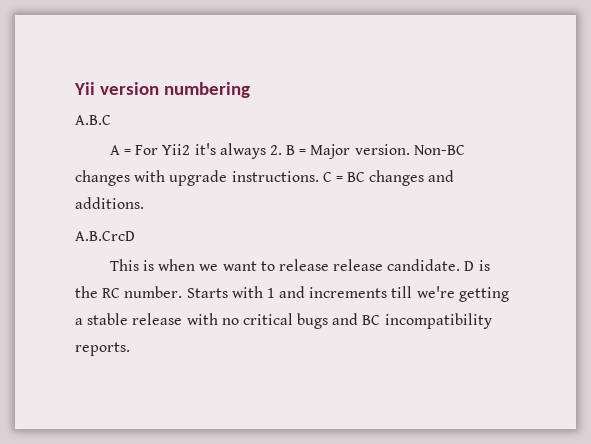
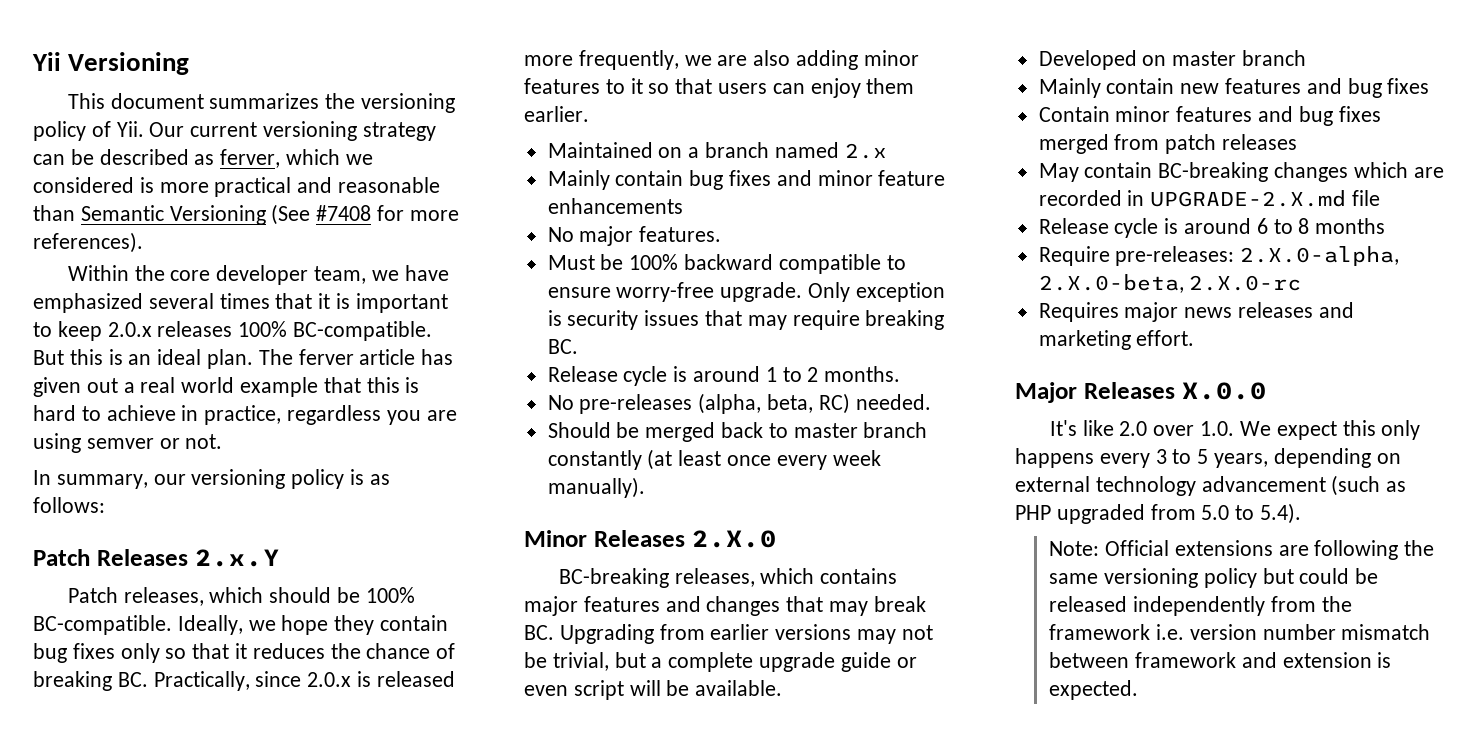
[99,82,250,98] [75,115,111,125] [109,143,465,159] [75,170,455,186] [75,197,144,209] [75,231,135,241] [109,259,490,271] [75,286,509,302] [75,313,492,329] [75,342,130,356] version numbering // A.B.C // A = For Yii2 it's always 2. B = Major version. Non-BC changes with upgrade instructions. C = BC changes and additions. // A.B.CrcD // This is when we want to release release candidate. D is the RC number. Starts with 1 and increments till we're getting a stable release with no critical bugs and BC incompatibility reports. -> [68,52,190,75] [67,93,456,113] [33,121,436,141] [33,149,373,168] [33,177,441,197] [33,204,459,225] [33,232,143,253] [67,265,449,285] [33,293,448,313] [33,321,433,341] [33,349,454,369] [33,377,420,397] [33,405,457,425] [33,433,223,453] [33,469,390,489] [33,497,105,513] [33,549,280,567] [67,587,415,606] [33,615,449,635] [33,643,456,663] [33,671,455,691] [524,50,919,70] [524,78,915,98] [524,106,589,122] [547,142,887,159] [547,170,946,190] [547,198,683,214] [547,226,722,246] [547,254,906,274] [547,282,945,302] [547,310,945,330] [547,339,578,354] [547,366,901,386] [547,393,931,414] [547,422,928,442] [547,449,881,470] [547,477,645,498] [524,530,777,548] [558,568,898,588] [524,596,926,616] [524,624,933,644] [524,652,917,672] [524,680,783,700] [1038,50,1307,70] [1038,78,1430,98] [1038,106,1381,126] [1038,134,1298,154] [1038,162,1444,182] [1038,190,1381,207] [1038,218,1386,238] [1038,246,1400,266] [1038,274,1302,293] [1038,302,1354,322] [1038,330,1195,350] [1015,382,1267,403] [1049,420,1421,440] [1015,448,1401,468] [1015,475,1407,496] [1015,503,1302,524] [1049,540,1435,560] [1049,568,1379,588] [1049,596,1352,616] [1049,624,1431,640] [1049,652,1392,668] [1049,680,1139,700] Versioning // This document summarizes the versioning policy of Yii. Our current versioning strategy can be described as ferver, which we considered is more practical and reasonable than Semantic Versioning (See #7408 for more references). // Within the core developer team, we have emphasized several times that it is important to keep 2.0.x releases 100% BC-compatible. But this is an ideal plan. The ferver article has given out a real world example that this is hard to achieve in practice, regardless you are using semver or not. // In summary, our versioning policy is as follows: // Patch Releases 2.x.Y // Patch releases, which should be 100% BC-compatible. Ideally, we hope they contain bug fixes only so that it reduces the chance of breaking BC. Practically, since 2.0.x is released more frequently, we are also adding minor features to it so that users can enjoy them earlier. // Maintained on a branch named 2.x // Mainly contain bug fixes and minor feature enhancements // No major features. // Must be 100% backward compatible to ensure worry-free upgrade. Only exception is security issues that may require breaking BC. // Release cycle is around 1 to 2 months. // No pre-releases (alpha, beta, RC) needed. // Should be merged back to master branch constantly (at least once every week manually). // Minor Releases 2.X.0 // BC-breaking releases, which contains major features and changes that may break BC. Upgrading from earlier versions may not be trivial, but a complete upgrade guide or even script will be available. // Developed on master branch // Mainly contain new features and bug fixes // Contain minor features and bug fixes merged from patch releases // May contain BC-breaking changes which are recorded in UPGRADE-2.X.md file // Release cycle is around 6 to 8 months // Require pre-releases: 2.X.0-alpha, 2.X.0-beta, 2.X.0-rc // Requires major news releases and marketing effort. // Major Releases X.0.0 // It's like 2.0 over 1.0. We expect this only happens every 3 to 5 years, depending on external technology advancement (such as PHP upgraded from 5.0 to 5.4). // Note: Official extensions are following the same versioning policy but could be released independently from the framework i.e. version number mismatch between framework and extension is expected.

